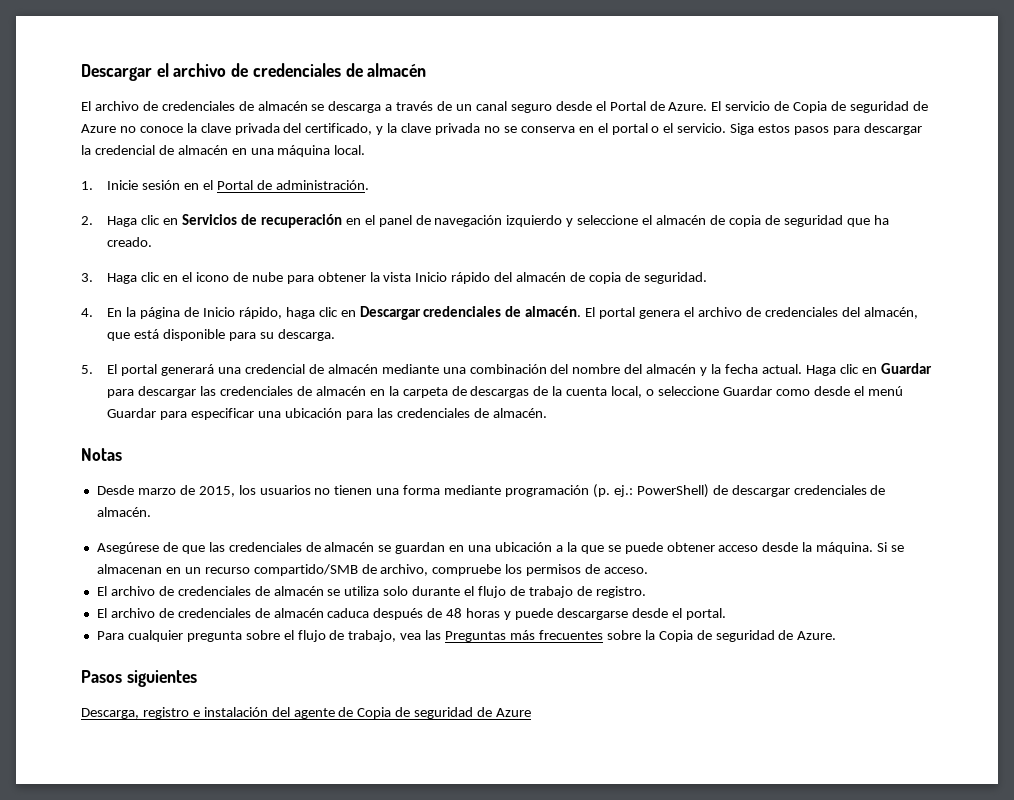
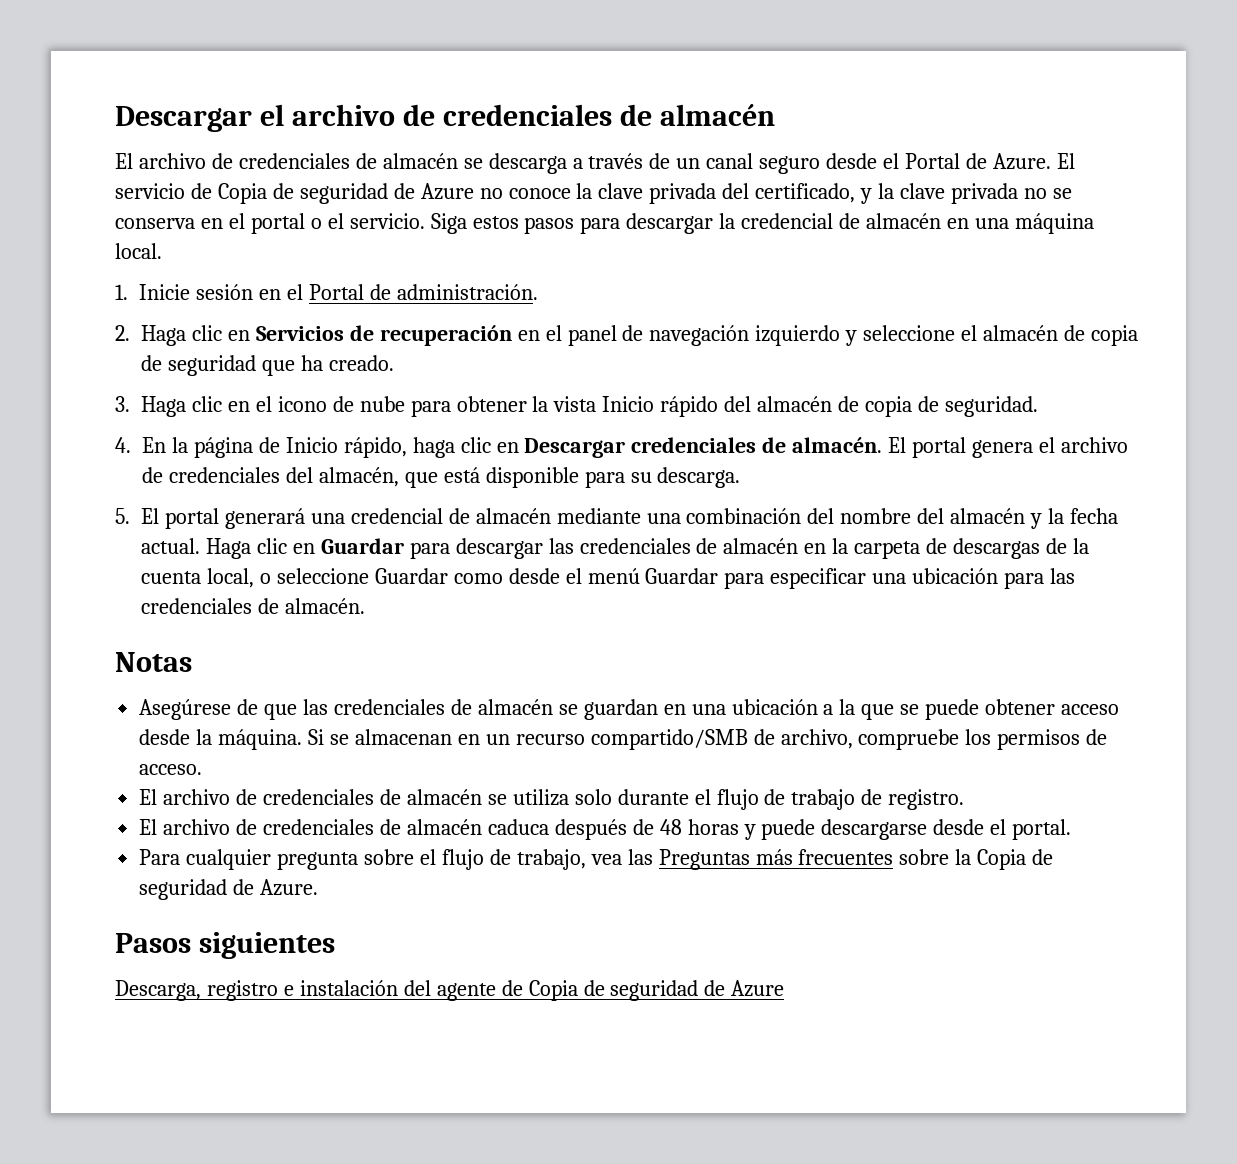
[96,484,886,498] [96,507,151,517] // Desde marzo de 2015, los usuarios no tienen una forma mediante programación (p. ej.: PowerShell) de descargar credenciales de almacén. -> (192, 662) none

